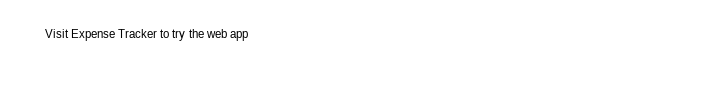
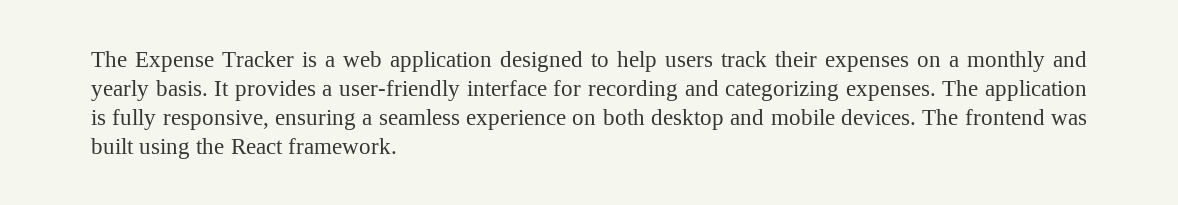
[45,29,69,38] Visit -> [91,51,127,67] The
[160,29,248,41] to try the web app -> [302,51,1087,72] [91,80,1088,101] [91,109,1087,130] [91,138,397,159] is a web application designed to help users track their expenses on a monthly and yearly basis. It provides a user-friendly interface for recording and categorizing expenses. The application is fully responsive, ensuring a seamless experience on both desktop and mobile devices. The frontend was built using the React framework.

